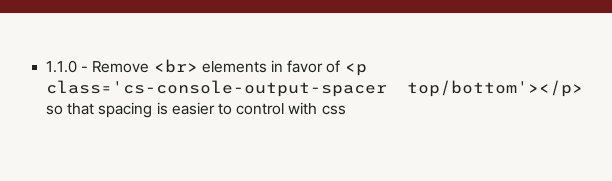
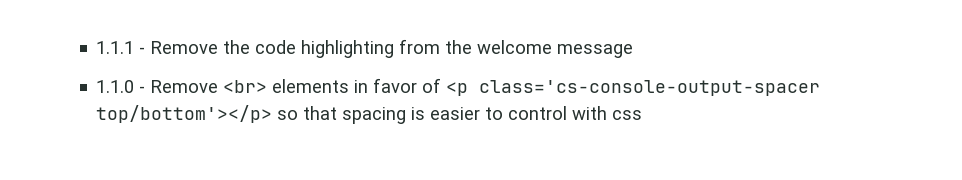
(46, 66) none -> [96,39,634,58] 1.1.1 - Remove the code highlighting from the welcome message //

